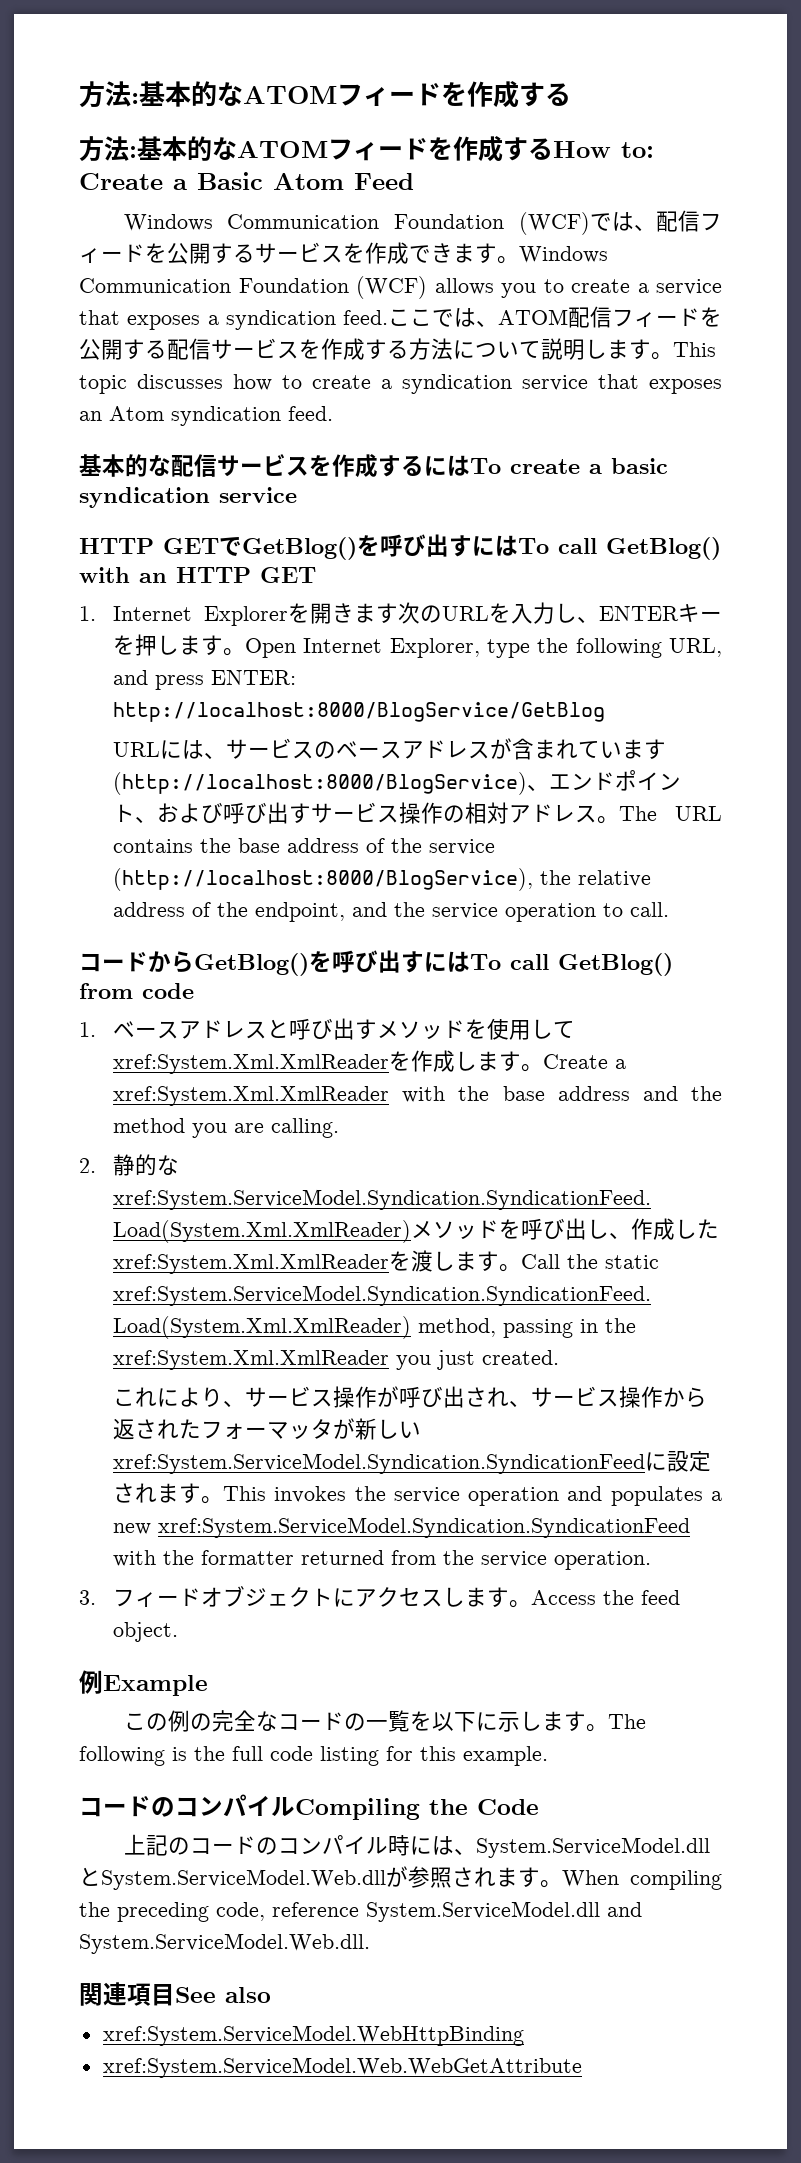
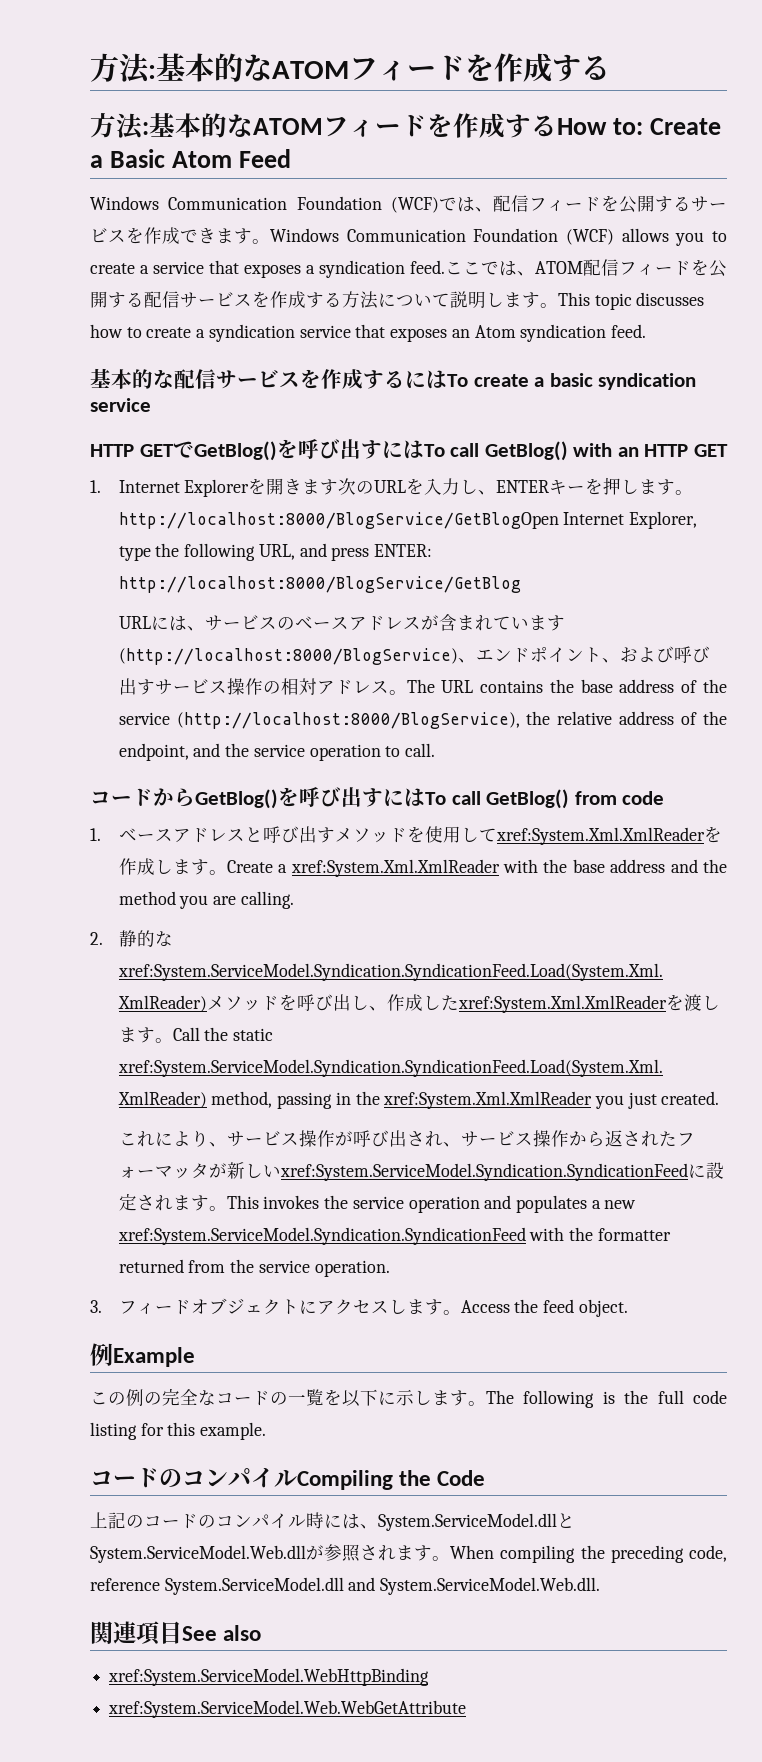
[245,638,297,658] Open -> [118,512,559,529] http://localhost:8000/BlogService/GetBlogOpen

